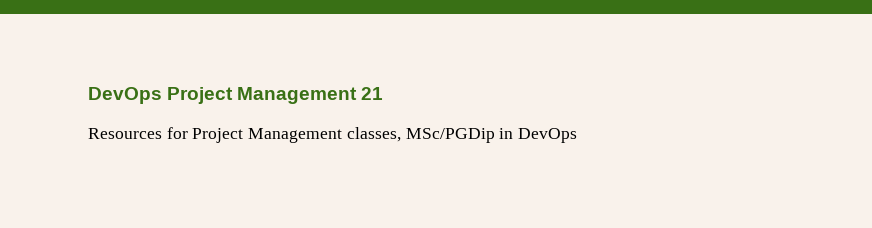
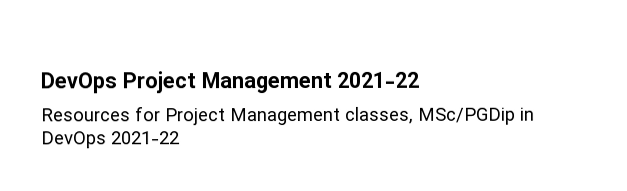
[361,87,384,100] 21 -> [336,71,420,88] 2021-22
(578, 135) none -> [111,131,180,145] 2021-22

